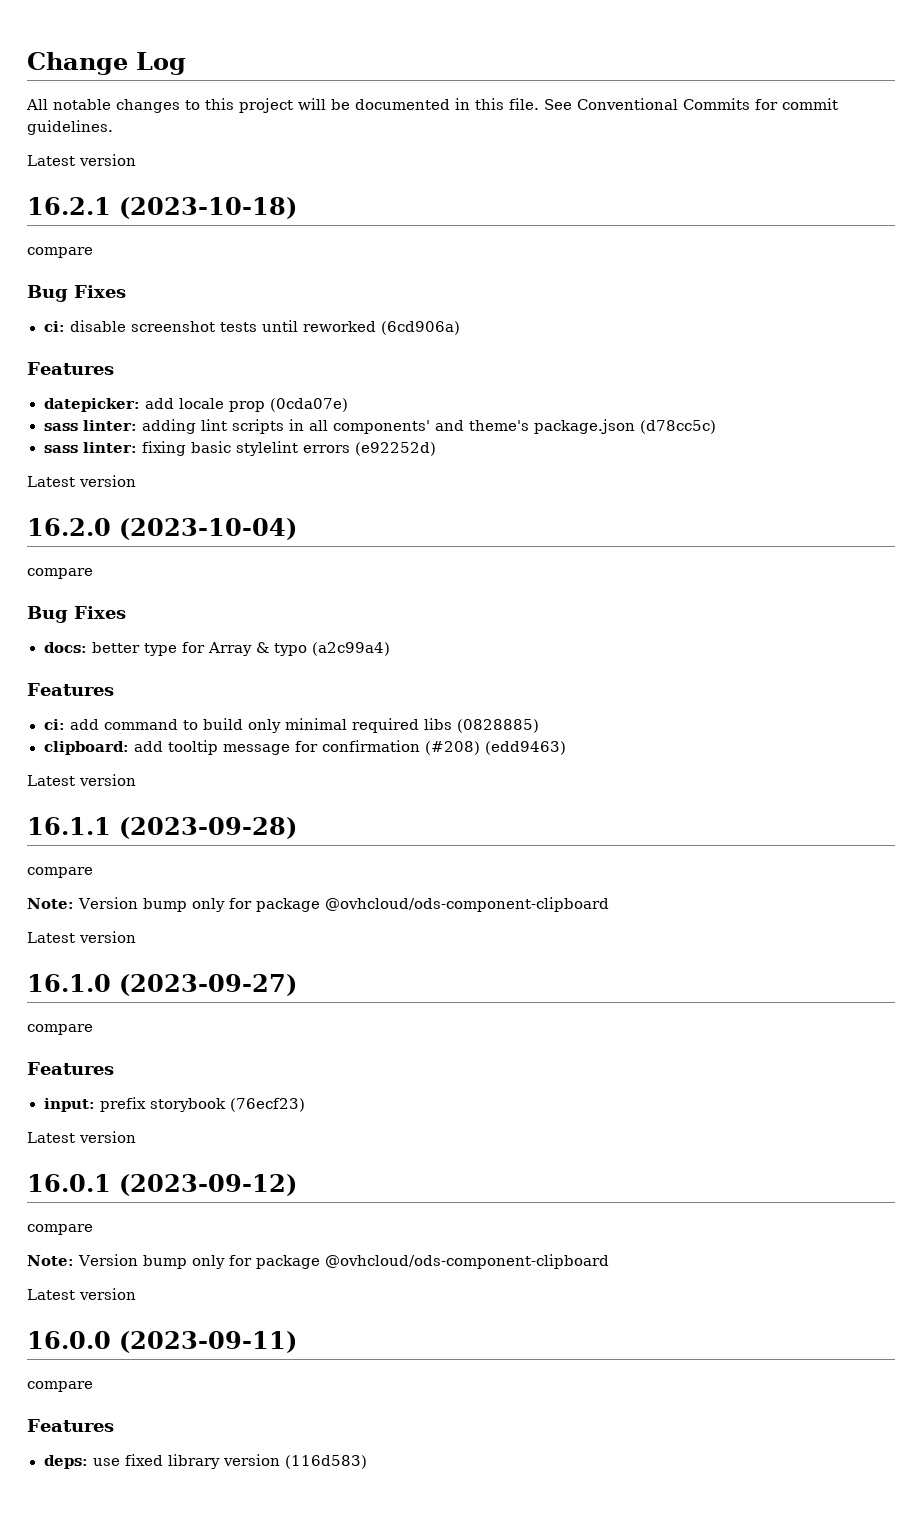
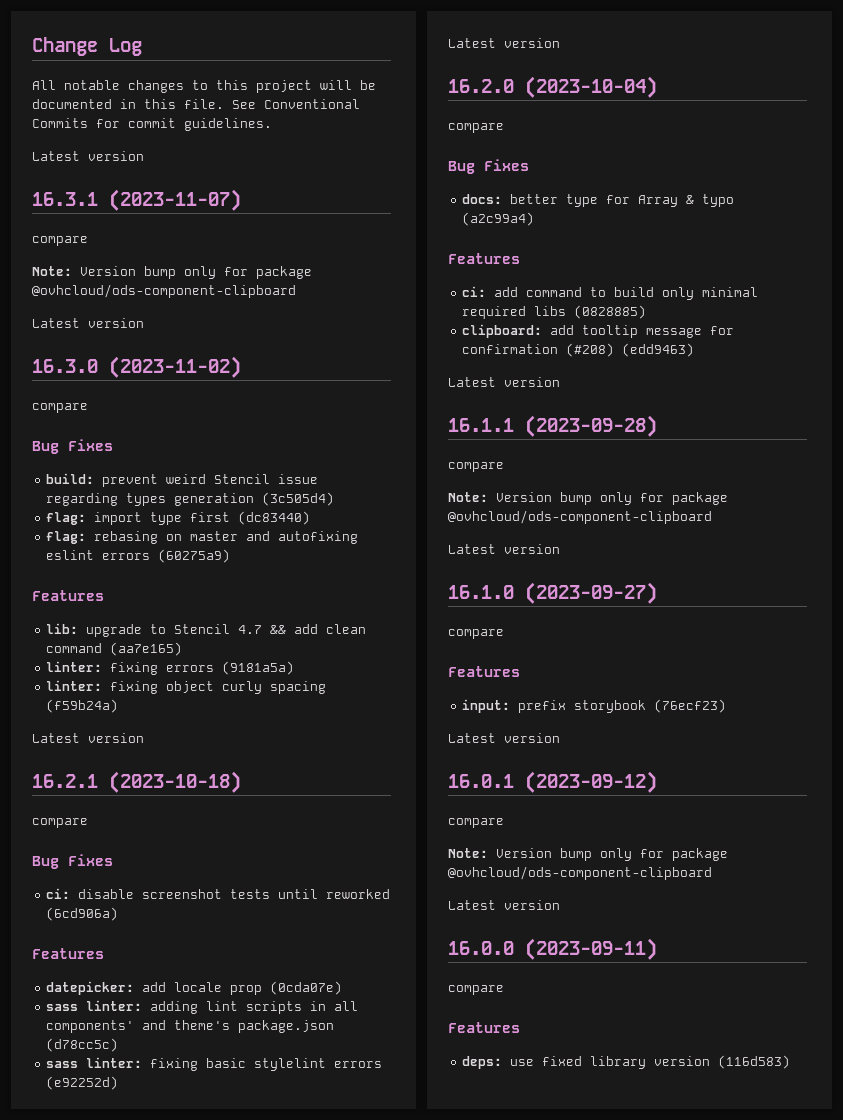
(136, 160) none -> [32,189,241,211] [32,236,88,246] [32,266,312,279] [32,284,296,298] [32,318,144,328] [32,356,241,378] [32,403,88,413] [32,439,113,454] [46,473,319,487] [46,492,335,506] [46,511,311,525] [46,531,359,544] [46,549,231,563] [32,590,104,601] [46,623,367,637] [46,642,183,656] [46,661,295,675] [46,680,327,694] [46,699,119,713] [32,733,144,743] // 16.3.1 (2023-11-07) // compare // Note: Version bump only for package @ovhcloud/ods-component-clipboard // Latest version // 16.3.0 (2023-11-02) // compare // Bug Fixes // build: prevent weird Stencil issue regarding types generation (3c505d4) // flag: import type first (dc83440) // flag: rebasing on master and autofixing eslint errors (60275a9) // Features // lib: upgrade to Stencil 4.7 && add clean command (aa7e165) // linter: fixing errors (9181a5a) // linter: fixing object curly spacing (f59b24a) // Latest version

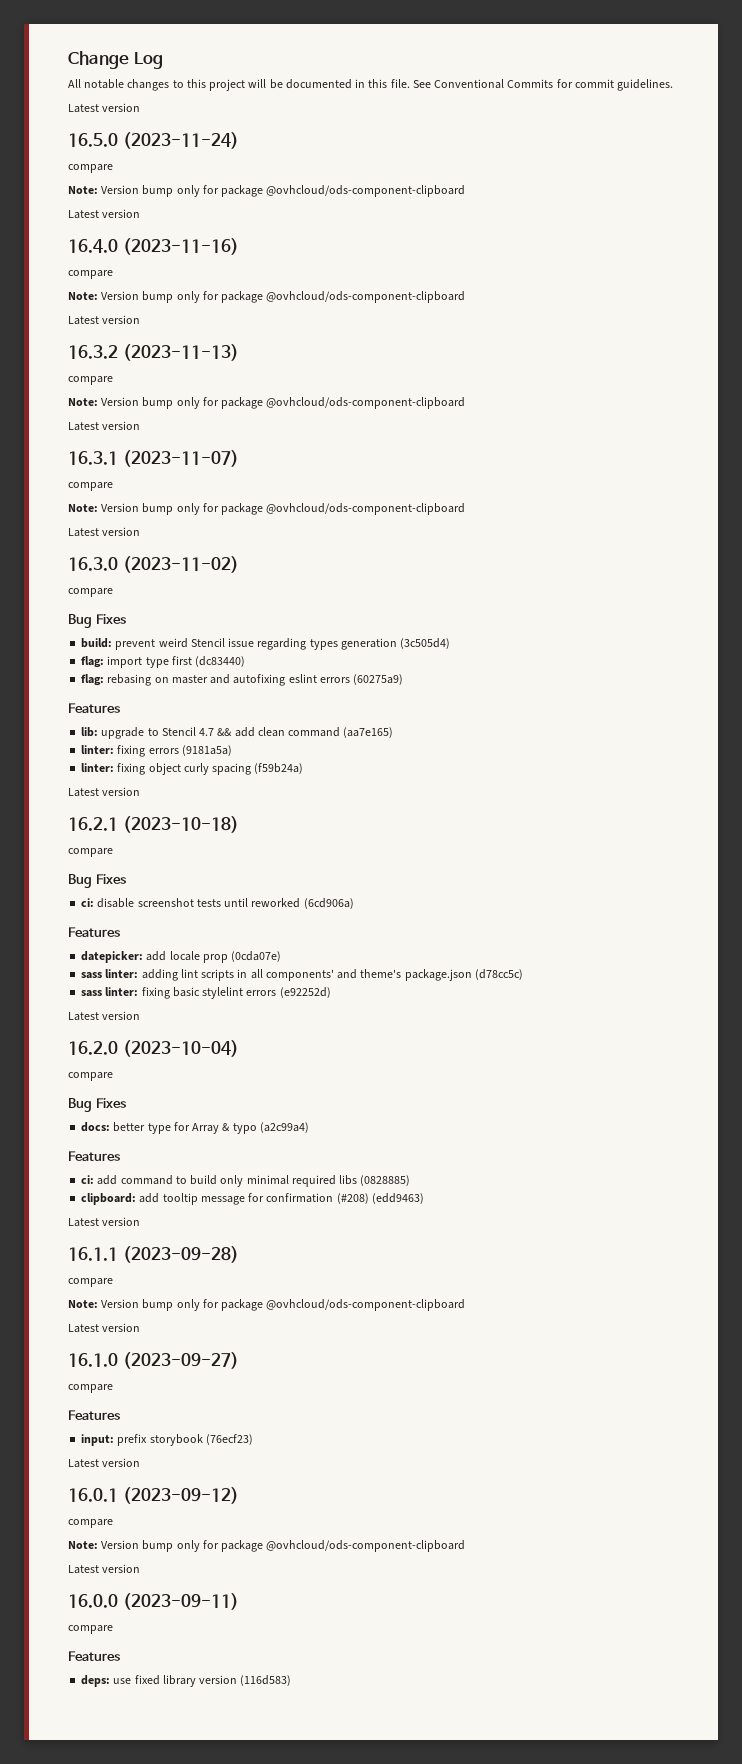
(144, 156) none -> [68,132,239,149] [68,164,113,173] [68,185,466,197] [68,209,141,219] [68,238,239,255] [68,270,113,279] [68,291,466,303] [68,315,141,325] [68,344,239,361] [68,376,113,385] [68,397,466,409] [68,421,141,431] // 16.5.0 (2023-11-24) // compare // Note: Version bump only for package @ovhcloud/ods-component-clipboard // Latest version // 16.4.0 (2023-11-16) // compare // Note: Version bump only for package @ovhcloud/ods-component-clipboard // Latest version // 16.3.2 (2023-11-13) // compare // Note: Version bump only for package @ovhcloud/ods-component-clipboard // Latest version

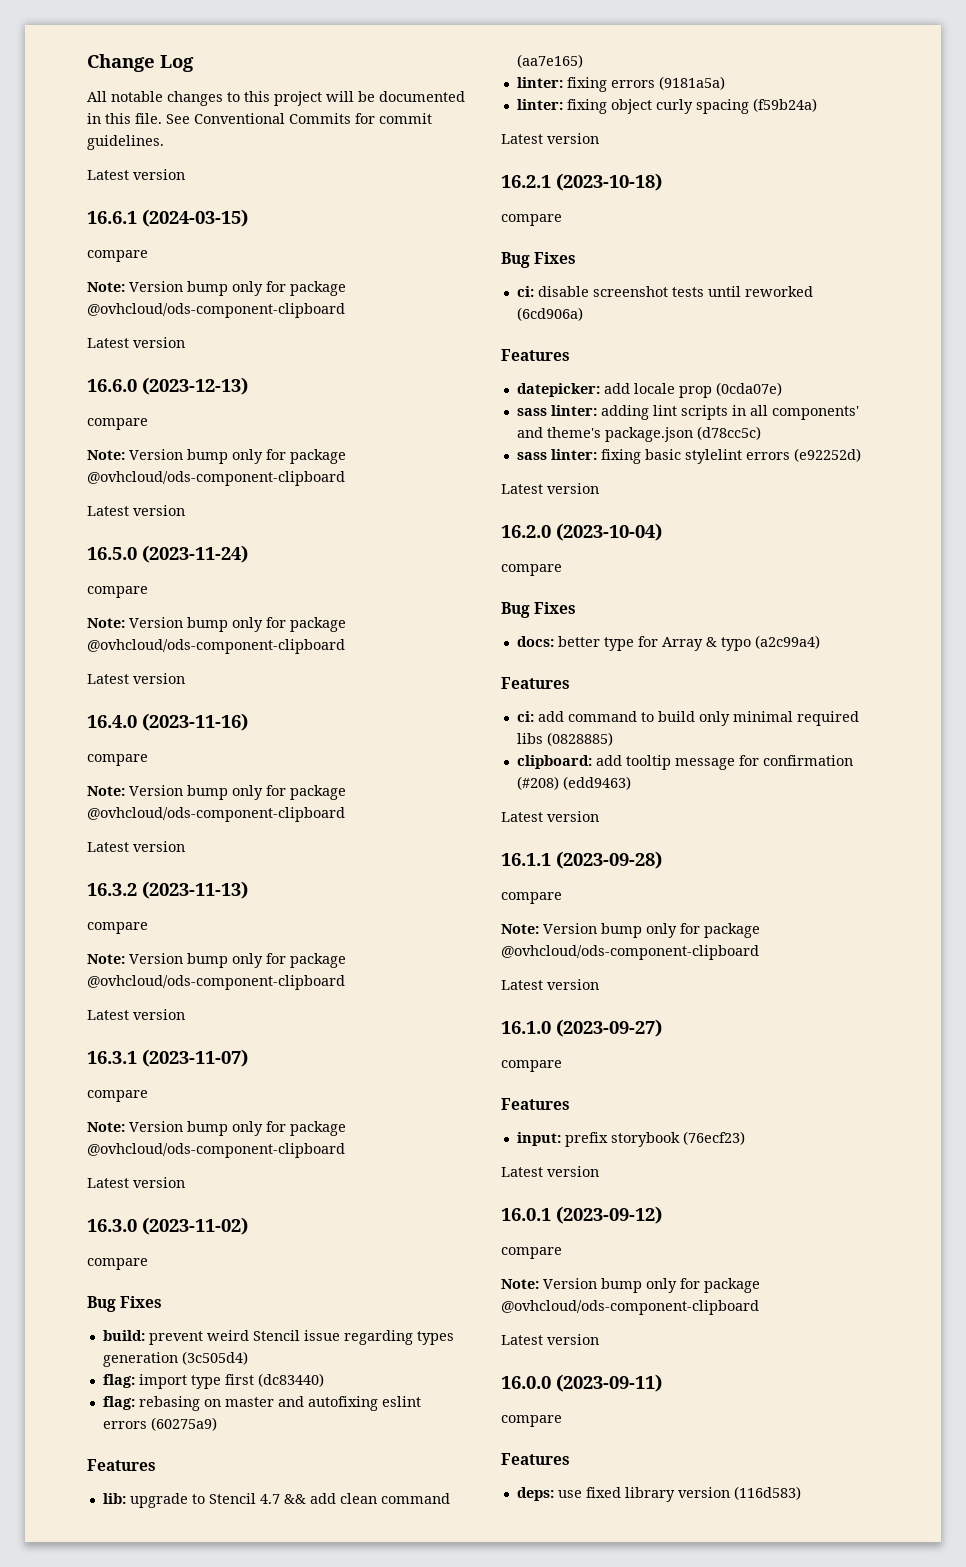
(141, 107) none -> [87,209,248,227] [87,250,148,262] [87,281,346,296] [87,303,345,318] [87,337,185,348] [87,377,248,395] [87,418,148,430] [87,449,346,464] [87,471,345,486] [87,505,185,516] // 16.6.1 (2024-03-15) // compare // Note: Version bump only for package @ovhcloud/ods-component-clipboard // Latest version // 16.6.0 (2023-12-13) // compare // Note: Version bump only for package @ovhcloud/ods-component-clipboard // Latest version

